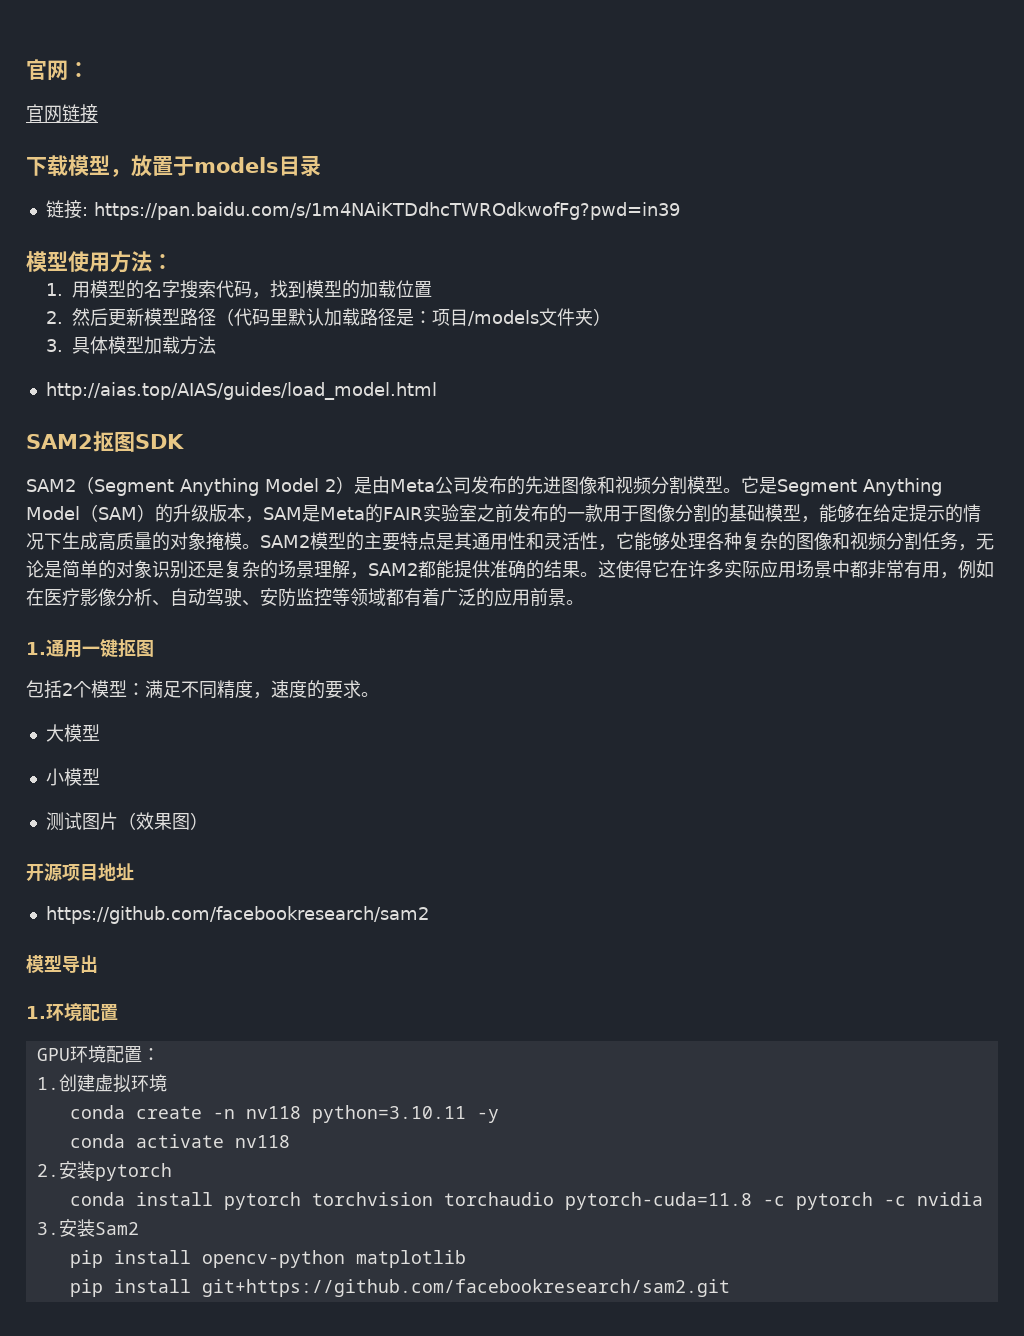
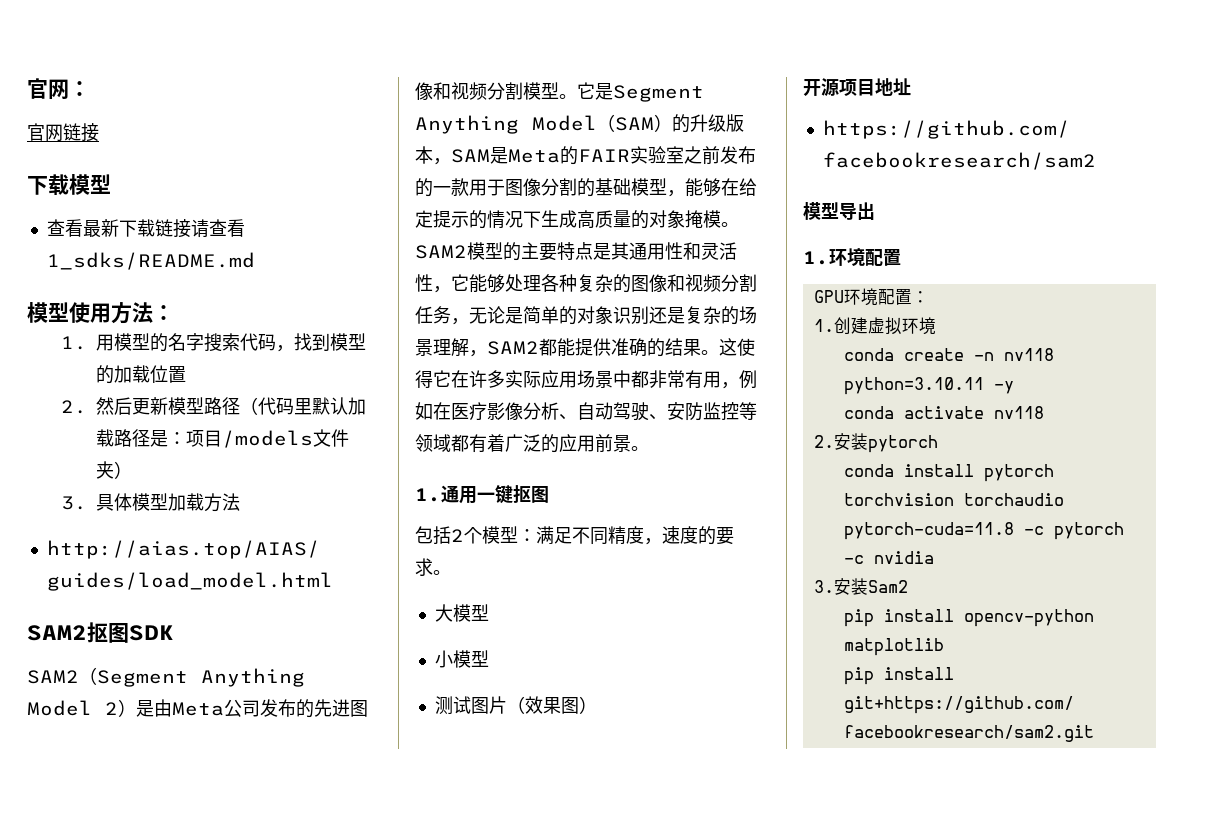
[110,155,321,177] [45,200,680,220] ，放置于models目录 // 链接: https://pan.baidu.com/s/1m4NAiKTDdhcTWROdkwofFg?pwd=in39 -> [46,219,245,238] [46,252,255,270] // 查看最新下载链接请查看1_sdks/README.md

